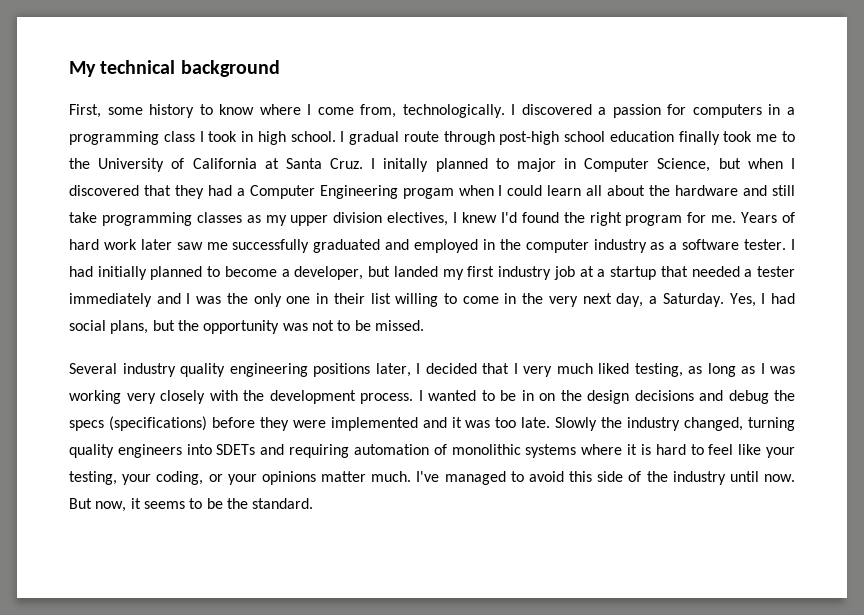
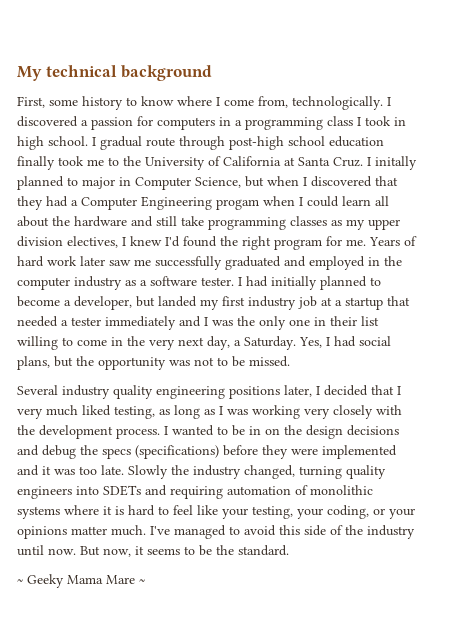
(314, 503) none -> [17,574,145,588] // ~ Geeky Mama Mare ~

